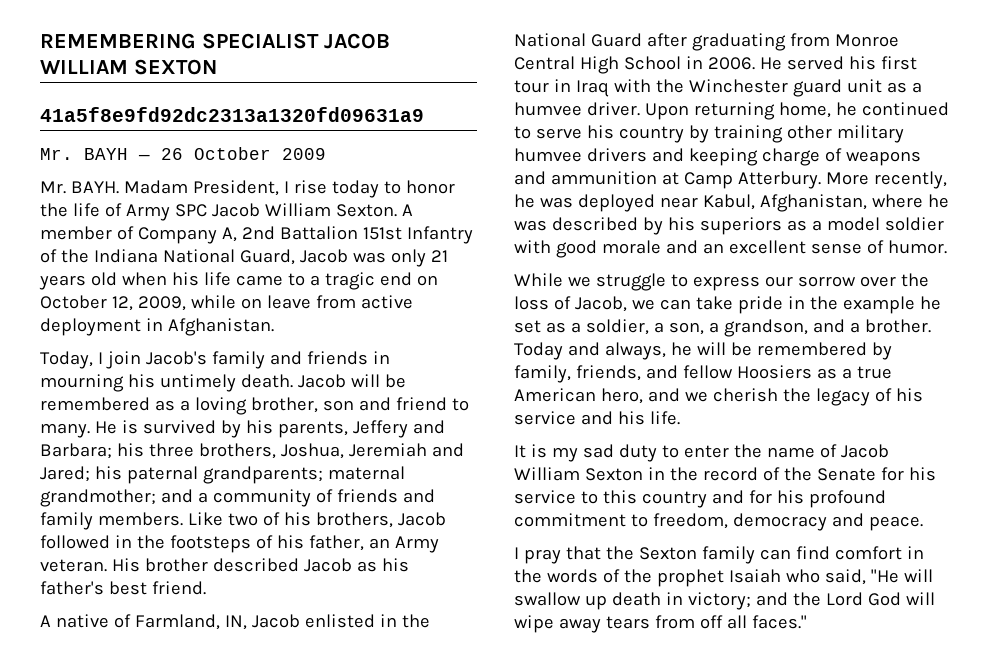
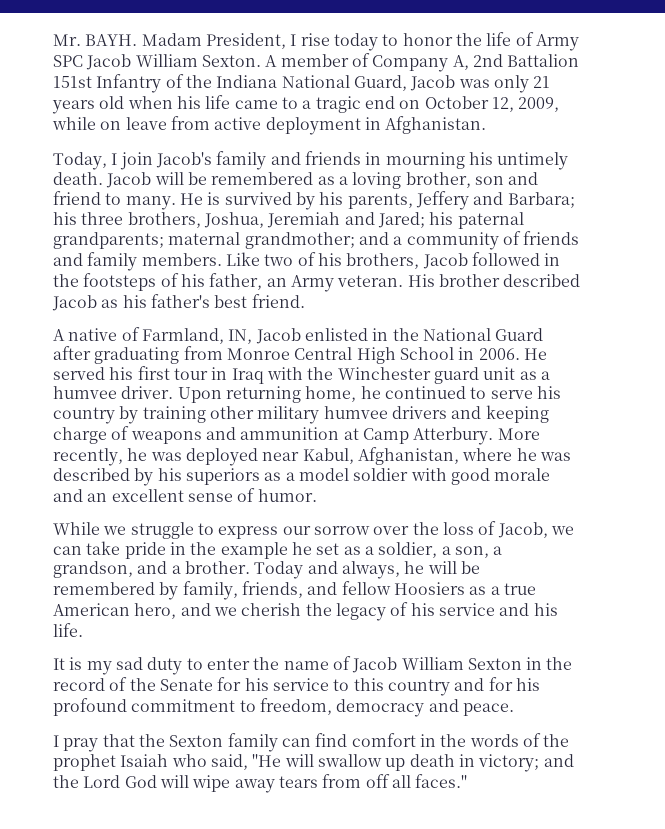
[40,33,390,49] [40,59,217,75] [40,107,424,122] [40,147,326,160] REMEMBERING SPECIALIST JACOB WILLIAM SEXTON // 41a5f8e9fd92dc2313a1320fd09631a9 // Mr. BAYH — 26 October 2009 // -> (53, 40) none

